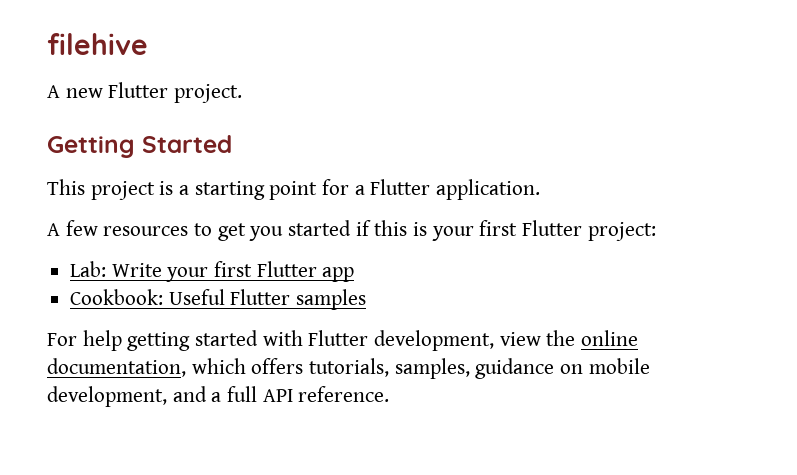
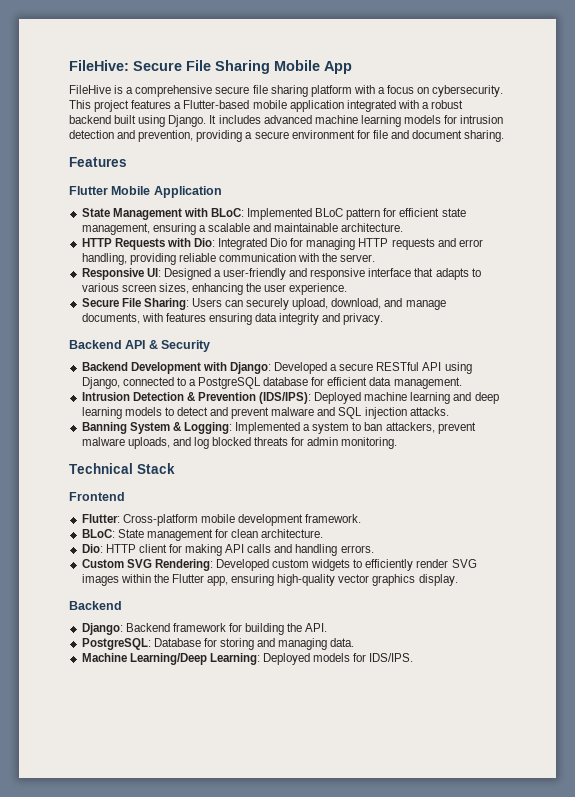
[47,33,148,55] [47,82,243,103] [47,135,232,158] [47,179,541,200] [47,220,656,241] [70,261,355,282] [70,289,367,310] [47,330,639,351] [47,358,650,379] [47,386,390,407] filehive // A new Flutter project. // Getting Started // This project is a starting point for a Flutter application. // A few resources to get you started if this is your first Flutter project: // Lab: Write your first Flutter app // Cookbook: Useful Flutter samples // For help getting started with Flutter development, view the online documentation, which offers tutorials, samples, guidance on mobile development, and a full API reference. -> [69,60,352,74] [69,85,504,97] [69,100,464,112] [69,115,504,127] [69,130,505,142] [69,157,127,167] [69,186,222,198] [81,208,466,220] [81,223,404,235] [81,238,483,250] [81,253,376,265] [81,268,481,280] [81,283,348,295] [81,298,446,310] [81,313,384,325] [69,340,211,352] [81,362,472,374] [81,377,462,389] [81,392,499,404] [81,407,449,419] [81,422,476,434] [81,437,398,449] [69,463,175,474] [69,492,125,501] [81,514,362,526] [81,529,324,541] [81,544,374,556] [81,559,477,571] [81,574,458,586] [69,601,122,610] [81,623,328,635] [81,638,355,650] [81,653,414,665] FileHive: Secure File Sharing Mobile App // FileHive is a comprehensive secure file sharing platform with a focus on cybersecurity. This project features a Flutter-based mobile application integrated with a robust backend built using Django. It includes advanced machine learning models for intrusion detection and prevention, providing a secure environment for file and document sharing. // Features // Flutter Mobile Application // State Management with BLoC: Implemented BLoC pattern for efficient state management, ensuring a scalable and maintainable architecture. // HTTP Requests with Dio: Integrated Dio for managing HTTP requests and error handling, providing reliable communication with the server. // Responsive UI: Designed a user-friendly and responsive interface that adapts to various screen sizes, enhancing the user experience. // Secure File Sharing: Users can securely upload, download, and manage documents, with features ensuring data integrity and privacy. // Backend API & Security // Backend Development with Django: Developed a secure RESTful API using Django, connected to a PostgreSQL database for efficient data management. // Intrusion Detection & Prevention (IDS/IPS): Deployed machine learning and deep learning models to detect and prevent malware and SQL injection attacks. // Banning System & Logging: Implemented a system to ban attackers, prevent malware uploads, and log blocked threats for admin monitoring. // Technical Stack // Frontend // Flutter: Cross-platform mobile development framework. // BLoC: State management for clean architecture. // Dio: HTTP client for making API calls and handling errors. // Custom SVG Rendering: Developed custom widgets to efficiently render SVG images within the Flutter app, ensuring high-quality vector graphics display. // Backend // Django: Backend framework for building the API. // PostgreSQL: Database for storing and managing data. // Machine Learning/Deep Learning: Deployed models for IDS/IPS.

